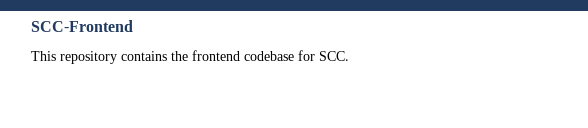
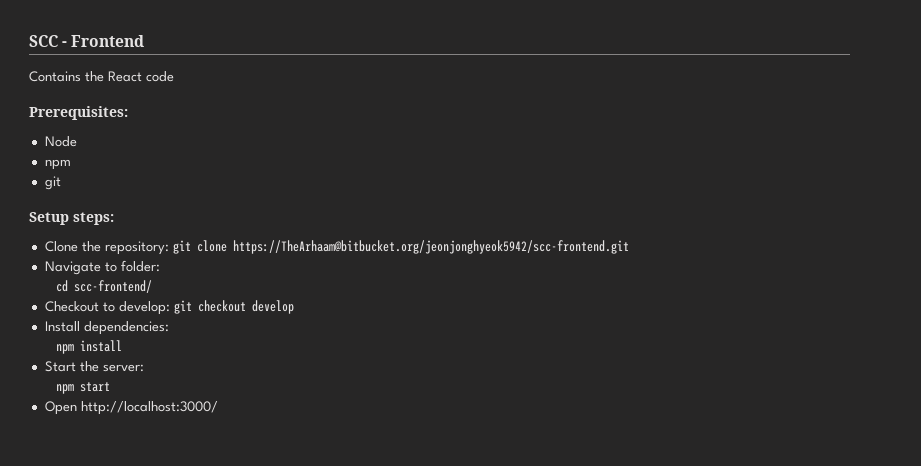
[31,20,133,32] [31,50,349,64] SCC-Frontend // This repository contains the frontend codebase for SCC. -> [29,35,145,47] [29,71,174,82] [29,106,128,120] [44,136,77,147] [44,159,71,170] [44,176,61,190] [29,212,114,225] [44,240,629,255] [44,260,160,275] [55,280,152,293] [44,300,294,315] [44,321,169,335] [55,340,122,354] [44,361,144,372] [55,382,110,394] [44,401,218,415] SCC - Frontend // Contains the React code // Prerequisites: // Node // npm // git // Setup steps: // Clone the repository: git clone https://TheArhaam@bitbucket.org/jeonjonghyeok5942/scc-frontend.git // Navigate to folder: // cd scc-frontend/ // Checkout to develop: git checkout develop // Install dependencies: // npm install // Start the server: // npm start // Open http://localhost:3000/

